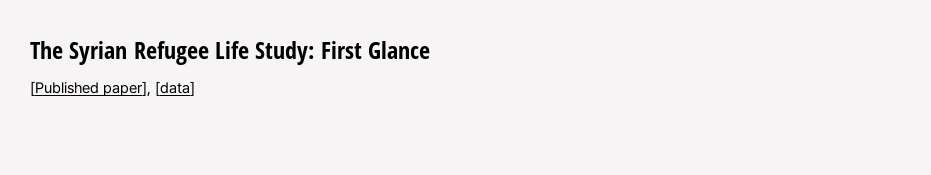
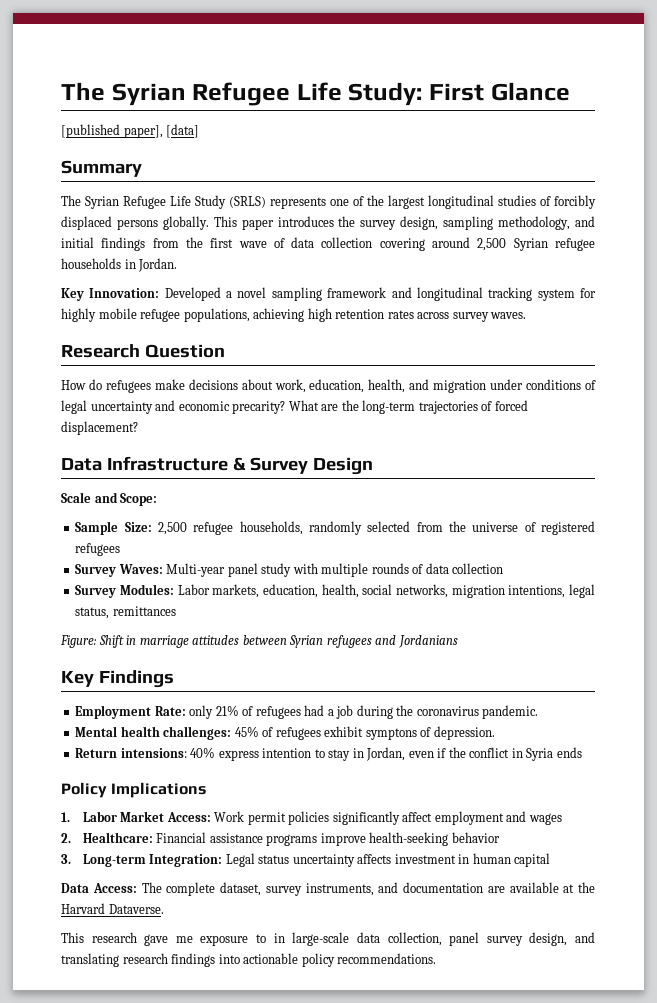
[30,81,99,96] [Published -> [61,124,120,138] [published
(196, 88) none -> [61,160,142,177] [61,195,596,209] [61,216,596,230] [61,237,596,251] [61,258,178,272] [61,287,597,301] [61,308,527,322] [61,344,225,358] [61,379,596,393] [61,400,528,414] [61,421,138,435] [61,456,373,475] [61,492,158,506] [75,521,595,535] [75,543,121,556] [75,563,504,577] [75,584,596,598] [75,606,176,619] [60,635,458,648] [61,670,174,688] [75,705,539,719] [75,726,495,740] [75,747,582,761] [61,782,207,798] [61,811,562,825] [61,832,500,846] [61,853,551,867] [61,882,595,896] [61,903,164,914] [61,932,596,946] [61,953,437,967] // Summary // The Syrian Refugee Life Study (SRLS) represents one of the largest longitudinal studies of forcibly displaced persons globally. This paper introduces the survey design, sampling methodology, and initial findings from the first wave of data collection covering around 2,500 Syrian refugee households in Jordan. // Key Innovation: Developed a novel sampling framework and longitudinal tracking system for highly mobile refugee populations, achieving high retention rates across survey waves. // Research Question // How do refugees make decisions about work, education, health, and migration under conditions of legal uncertainty and economic precarity? What are the long-term trajectories of forced displacement? // Data Infrastructure & Survey Design // Scale and Scope: // Sample Size: 2,500 refugee households, randomly selected from the universe of registered refugees // Survey Waves: Multi-year panel study with multiple rounds of data collection // Survey Modules: Labor markets, education, health, social networks, migration intentions, legal status, remittances // Figure: Shift in marriage attitudes between Syrian refugees and Jordanians // Key Findings // Employment Rate: only 21% of refugees had a job during the coronavirus pandemic. // Mental health challenges: 45% of refugees exhibit symptons of depression. // Return intensions: 40% express intention to stay in Jordan, even if the conflict in Syria ends // Policy Implications // 1. Labor Market Access: Work permit policies significantly affect employment and wages // 2. Healthcare: Financial assistance programs improve health-seeking behavior // 3. Long-term Integration: Legal status uncertainty affects investment in human capital // Data Access: The complete dataset, survey instruments, and documentation are available at the Harvard Dataverse. // This research gave me exposure to in large-scale data collection, panel survey design, and translating research findings into actionable policy recommendations.

